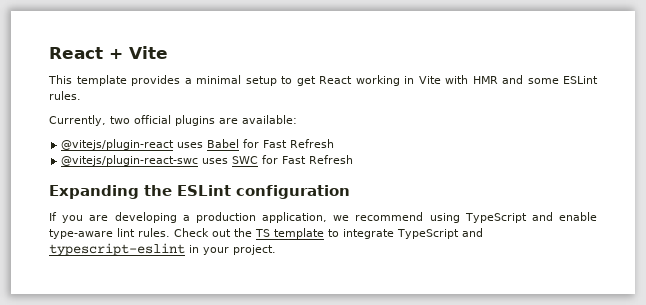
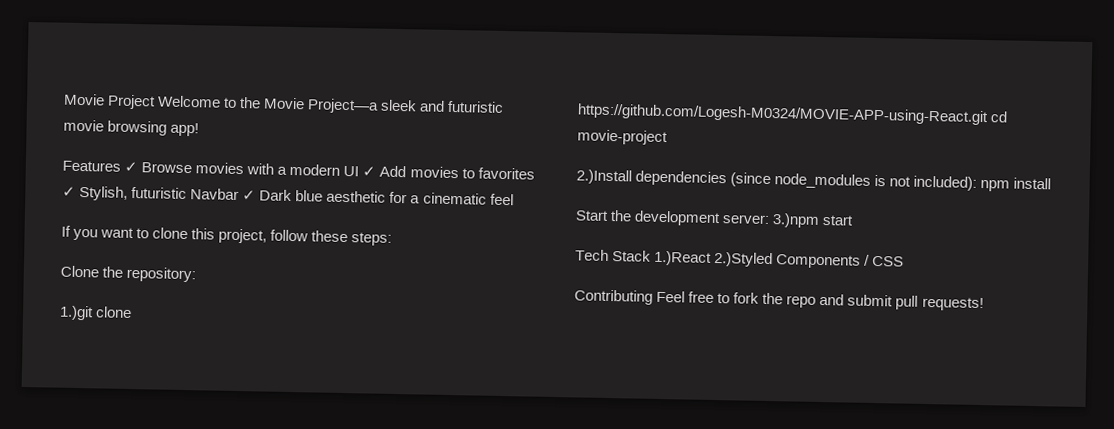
[49,46,168,59] [48,75,598,86] [49,91,81,100] [49,115,297,126] [61,139,335,150] [61,155,354,166] [49,185,350,199] [49,212,597,223] [49,228,483,239] [49,243,276,256] React + Vite // This template provides a minimal setup to get React working in Vite with HMR and some ESLint rules. // Currently, two official plugins are available: // @vitejs/plugin-react uses Babel for Fast Refresh // @vitejs/plugin-react-swc uses SWC for Fast Refresh // Expanding the ESLint configuration // If you are developing a production application, we recommend using TypeScript and enable type-aware lint rules. Check out the TS template to integrate TypeScript and typescript-eslint in your project. -> [63,93,505,114] [63,119,200,137] [62,160,535,180] [62,185,514,206] [61,225,393,246] [60,265,197,283] [59,305,133,321] [577,103,1009,126] [577,129,668,146] [576,169,1052,192] [575,210,855,228] [575,249,905,269] [574,289,984,312] Movie Project Welcome to the Movie Project—a sleek and futuristic movie browsing app! // Features ✓ Browse movies with a modern UI ✓ Add movies to favorites ✓ Stylish, futuristic Navbar ✓ Dark blue aesthetic for a cinematic feel // If you want to clone this project, follow these steps: // Clone the repository: // 1.)git clone https://github.com/Logesh-M0324/MOVIE-APP-using-React.git cd movie-project // 2.)Install dependencies (since node_modules is not included): npm install // Start the development server: 3.)npm start // Tech Stack 1.)React 2.)Styled Components / CSS // Contributing Feel free to fork the repo and submit pull requests!

